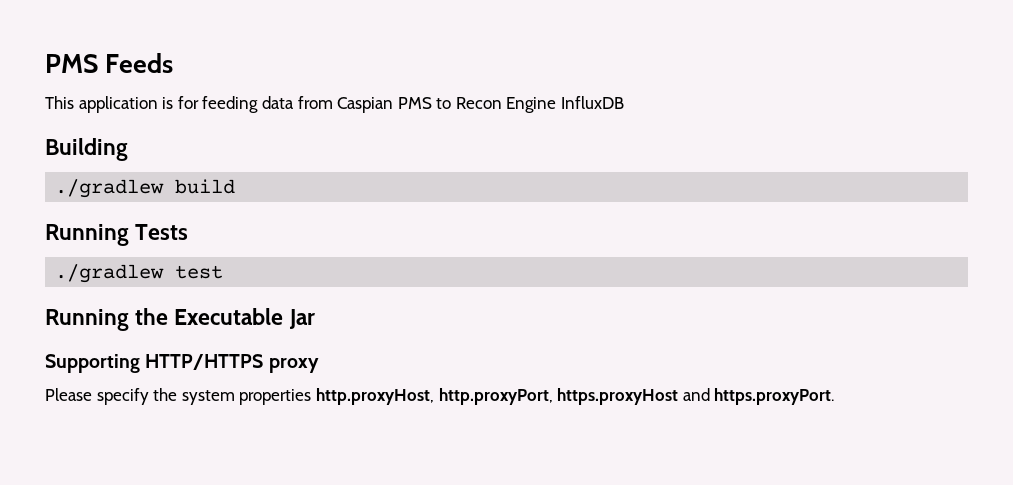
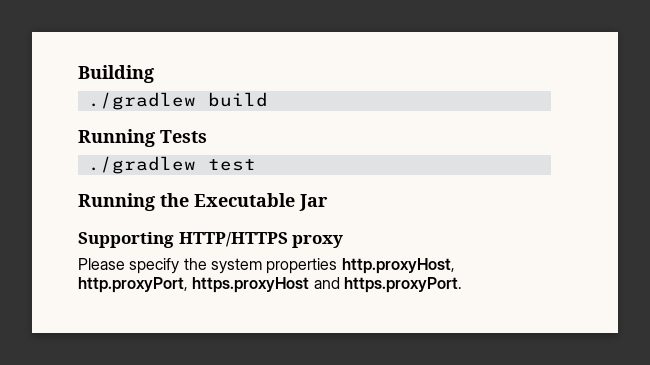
[45,53,174,73] [45,96,625,113] PMS Feeds // This application is for feeding data from Caspian PMS to Recon Engine InfluxDB // -> (78, 74) none

